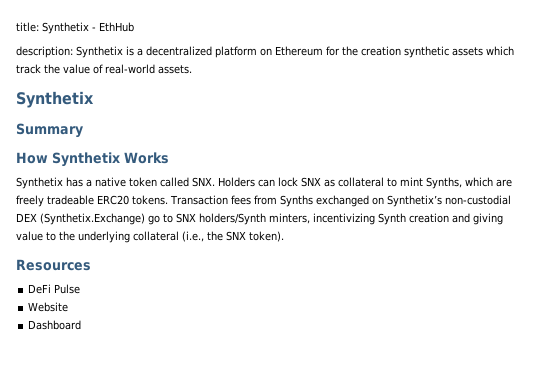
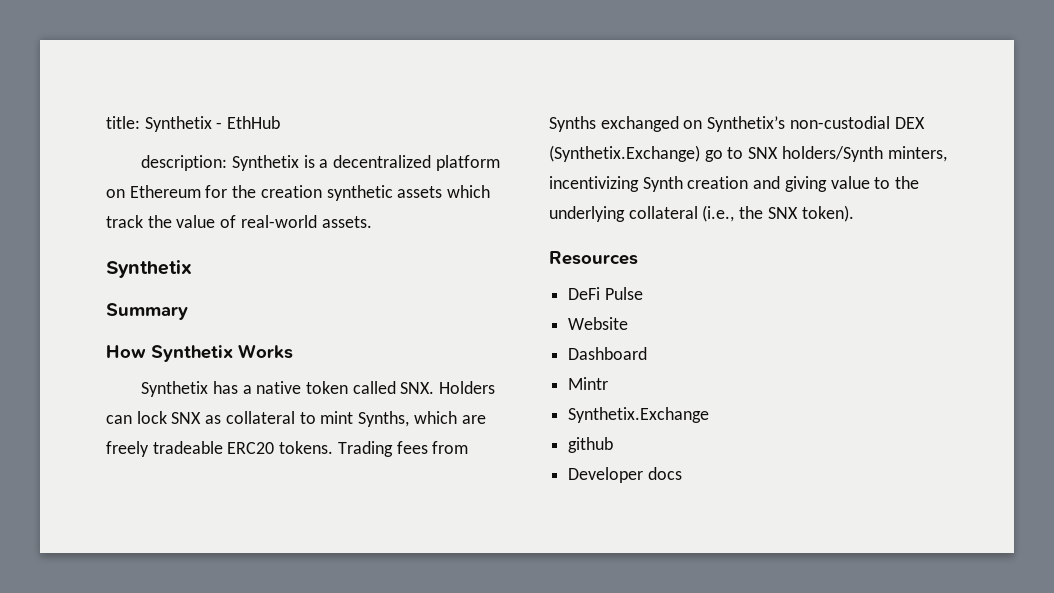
[170,195,228,205] Transaction -> [337,441,393,457] Trading
(82, 325) none -> [568,377,609,390] [568,407,710,423] [568,437,614,453] [568,467,682,483] // Mintr // Synthetix.Exchange // github // Developer docs

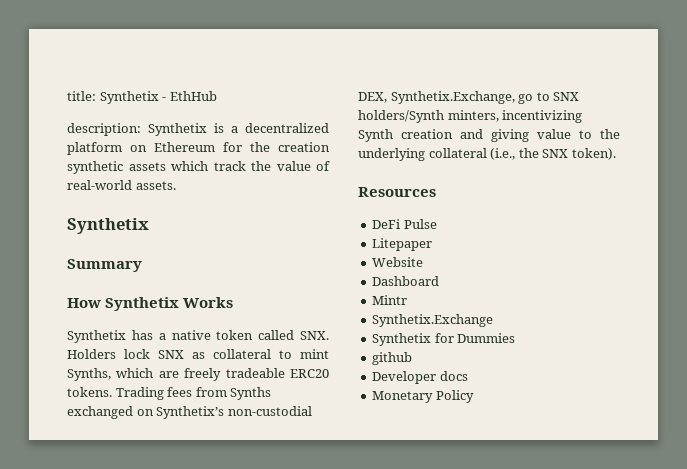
[106,415,132,424] can -> (116, 354) none
[894,117,925,129] [549,145,700,162] DEX (Synthetix.Exchange) -> [358,91,515,104] DEX, Synthetix.Exchange,
(643, 293) none -> [372,238,433,251] // Litepaper
(710, 415) none -> [372,333,516,346] // Synthetix for Dummies
(682, 473) none -> [372,390,474,403] // Monetary Policy

